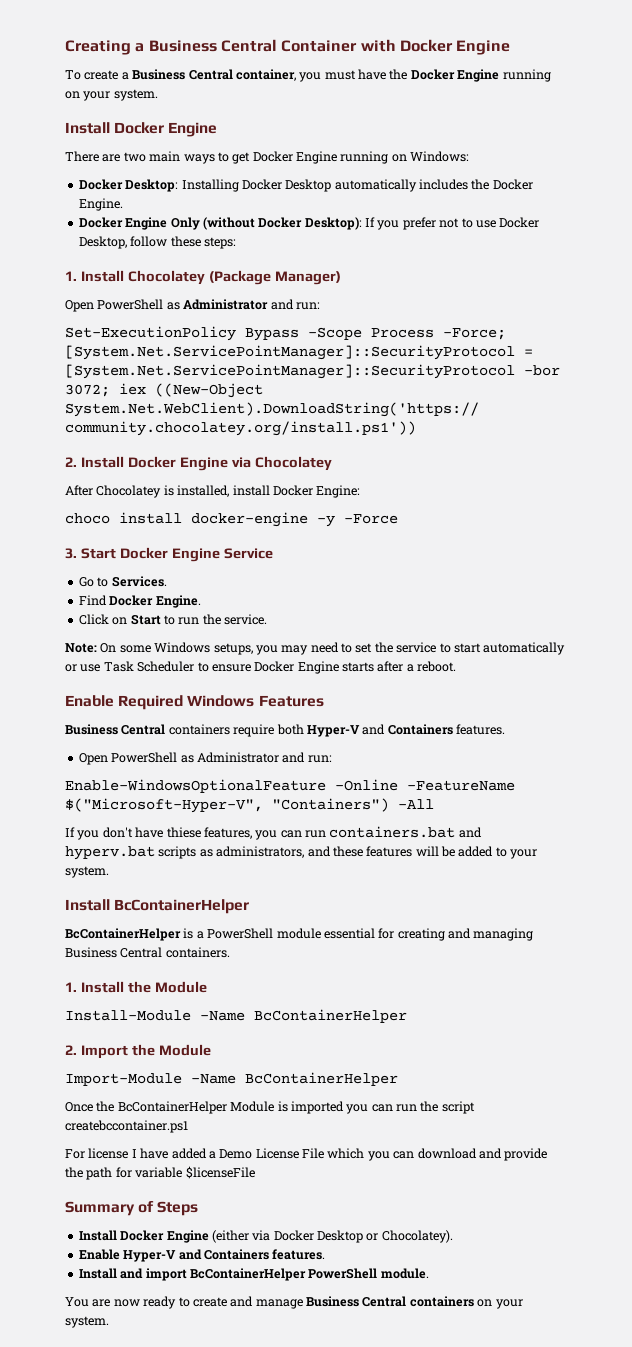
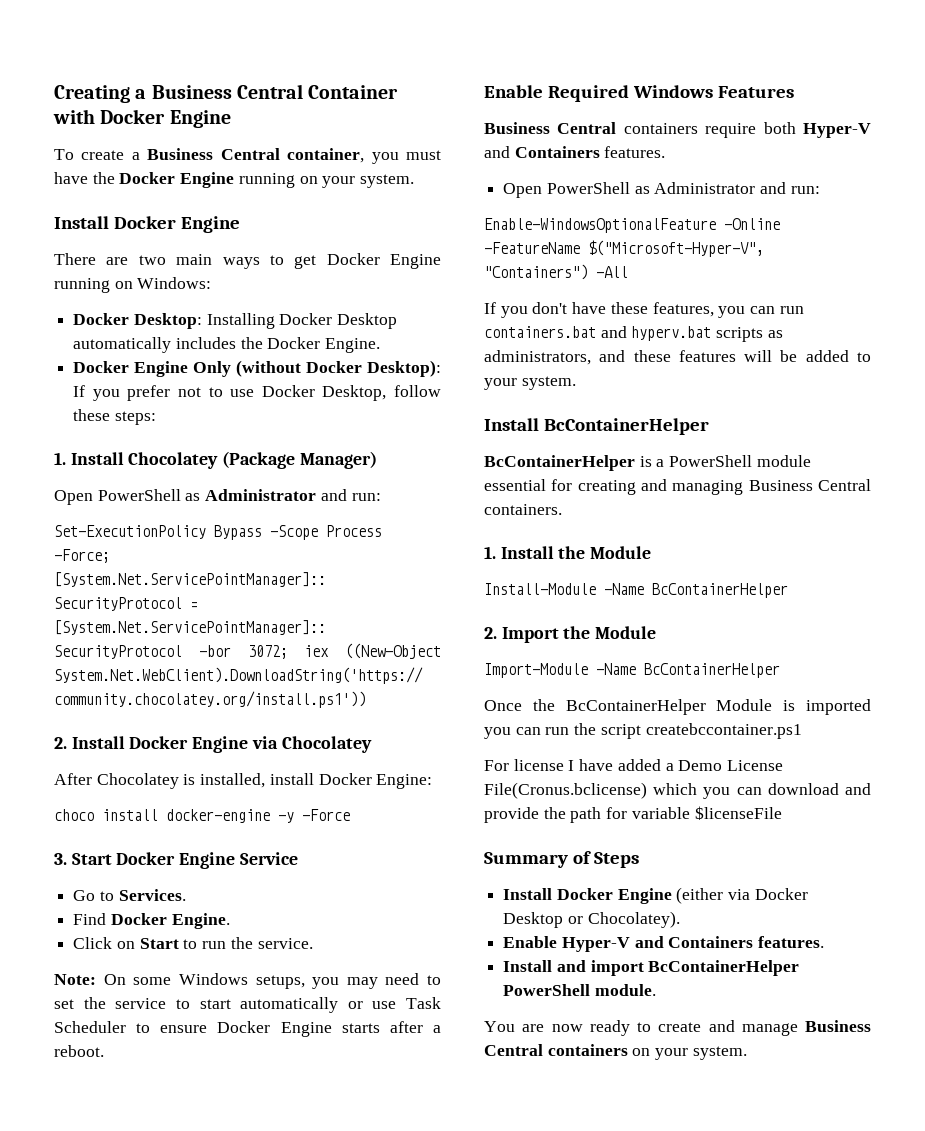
[166,827,201,838] thiese -> [610,302,648,314] these
[302,1148,324,1159] File -> [484,782,647,799] File(Cronus.bclicense)

